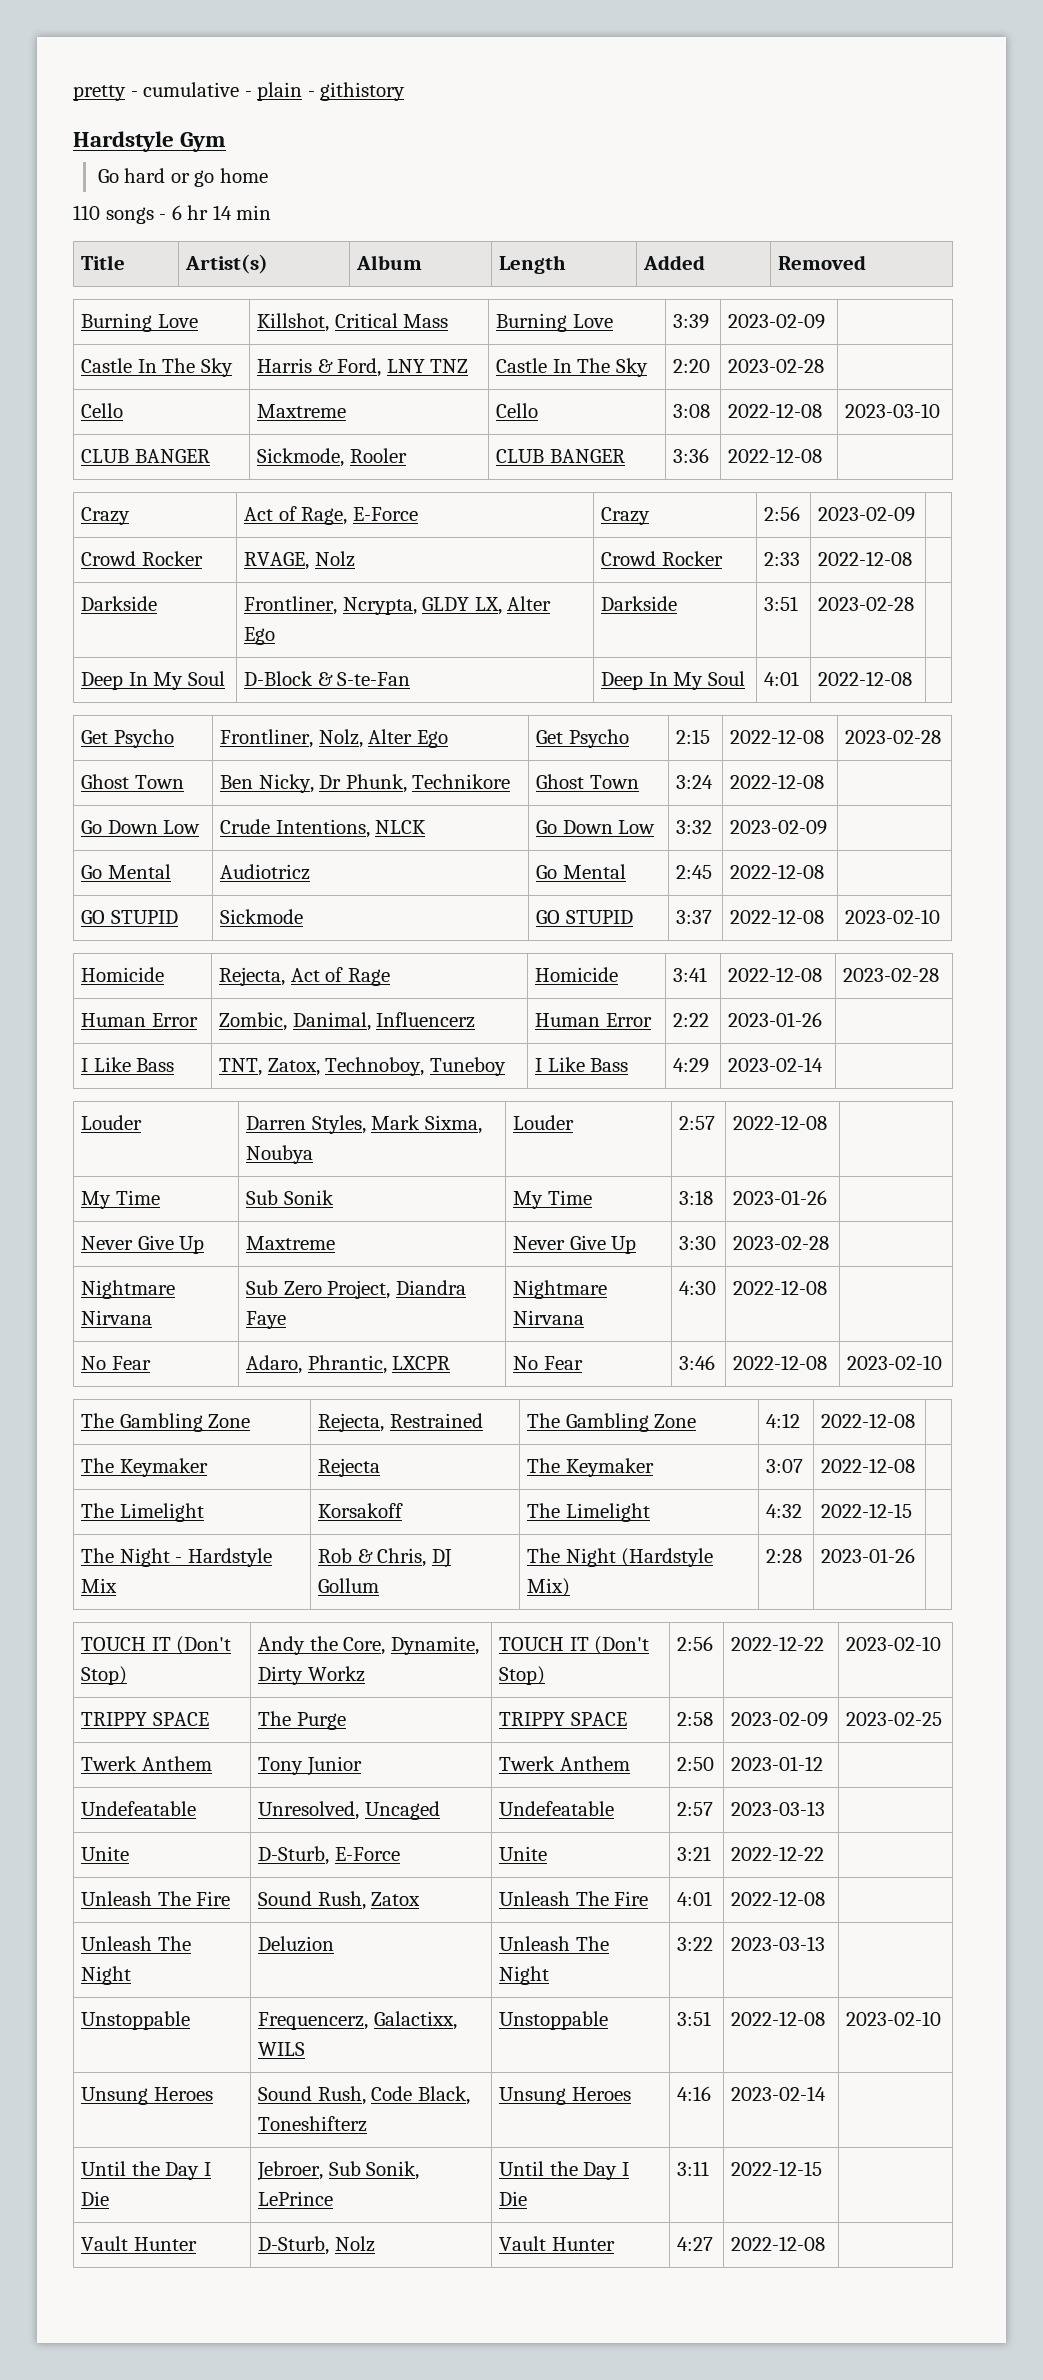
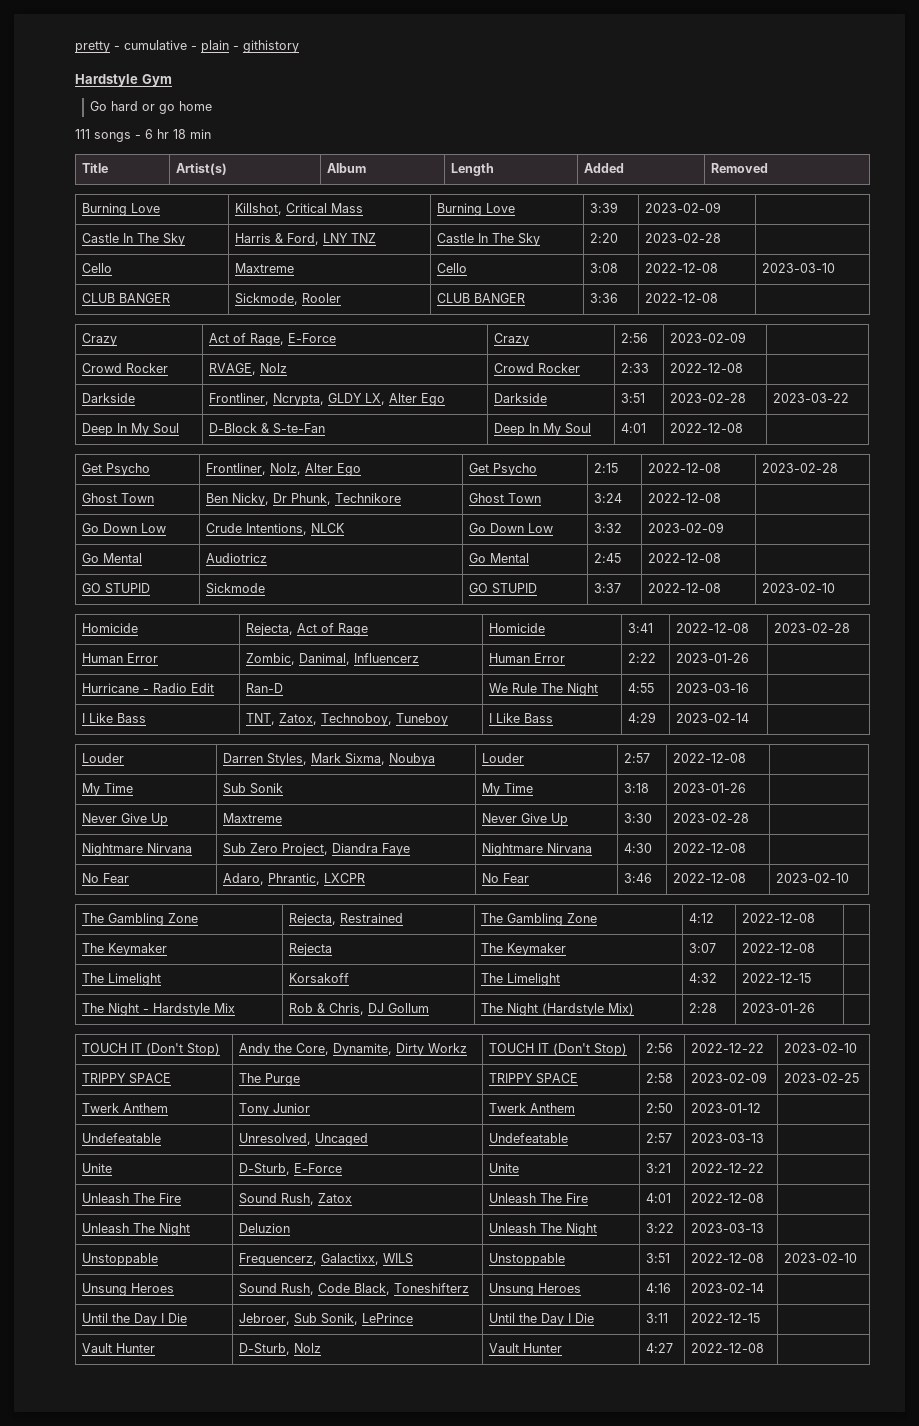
[73,205,100,220] 110 -> [75,129,90,139] 111
[212,205,232,220] 14 -> [173,129,186,139] 18
(915, 604) none -> [773,393,850,403] 2023-03-22
(823, 1019) none -> [82,683,215,693] [246,683,284,693] [489,683,599,696] [628,683,655,693] [676,683,750,693] // Hurricane - Radio Edit | Ran-D | We Rule The Night | 4:55 | 2023-03-16 |

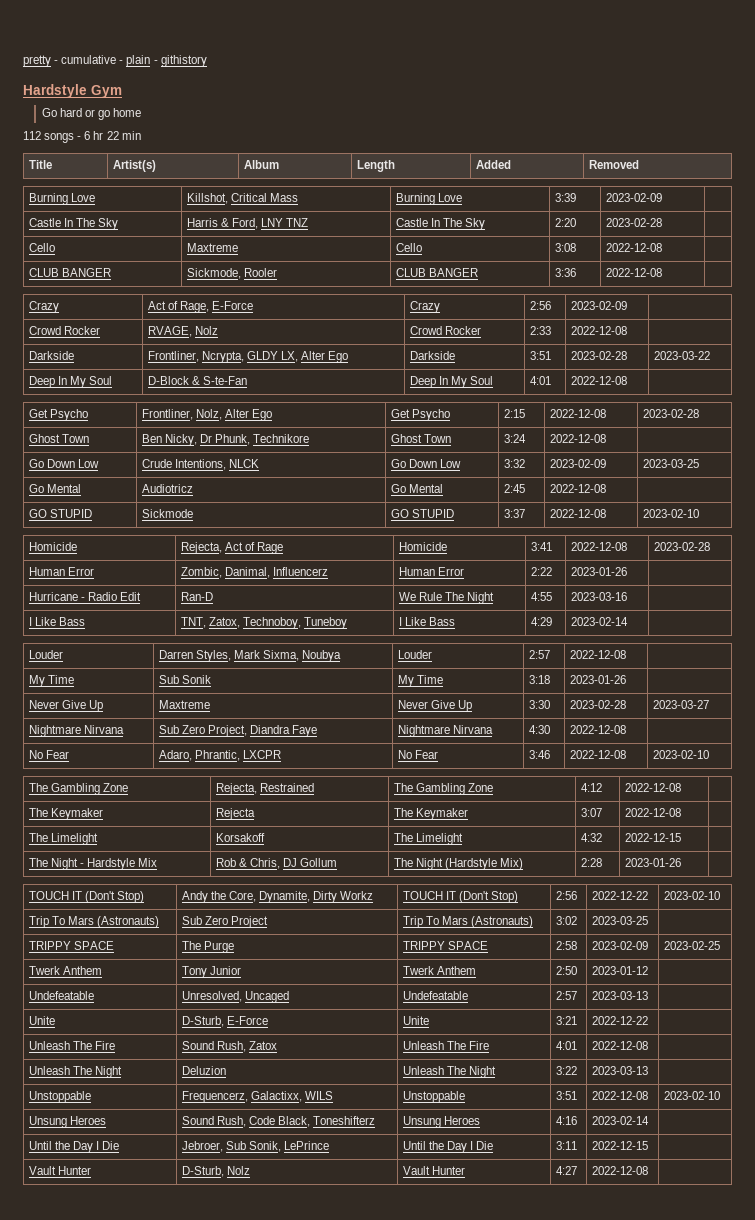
[75,129,90,139] 111 -> [23,131,41,140] 112
[173,129,186,139] 18 -> [106,131,119,140] 22
[762,263,836,273] 2023-03-10 -> (662, 247) none
(725, 527) none -> [642,459,699,468] 2023-03-25
(750, 818) none -> [652,700,709,709] 2023-03-27
(858, 1048) none -> [28,916,160,928] [181,916,269,928] [402,916,534,928] [555,916,577,925] [591,916,648,925] // Trip To Mars (Astronauts) | Sub Zero Project | Trip To Mars (Astronauts) | 3:02 | 2023-03-25 |

